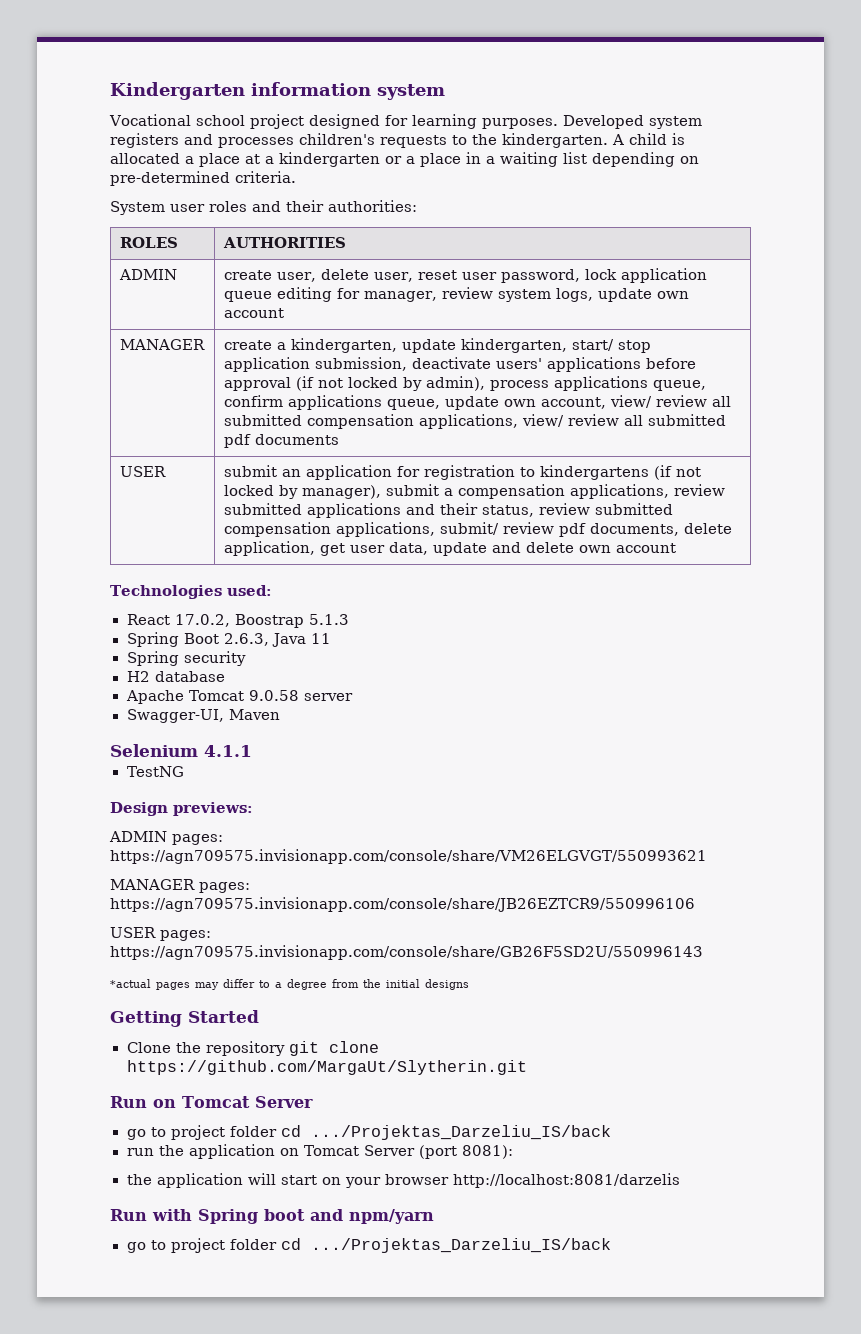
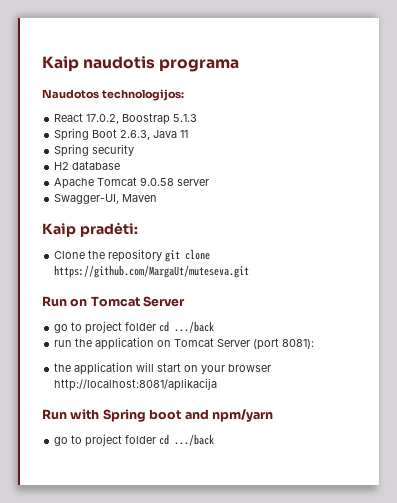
[110,82,445,100] [109,114,702,129] [110,133,685,148] [110,152,699,167] [110,171,296,186] [110,200,417,215] [119,237,178,248] [222,237,346,248] [118,269,177,280] [223,268,707,283] [223,287,689,302] [223,308,284,318] [119,339,205,350] [223,338,651,353] [223,357,696,372] [223,376,706,391] [223,395,731,410] [223,414,726,429] [223,434,339,448] [119,466,166,477] [223,465,701,480] [223,484,725,499] [223,503,673,518] [223,522,732,537] [223,541,676,556] [110,585,272,599] Kindergarten information system // Vocational school project designed for learning purposes. Developed system registers and processes children's requests to the kindergarten. A child is allocated a place at a kindergarten or a place in a waiting list depending on pre-determined criteria. // System user roles and their authorities: // ROLES | AUTHORITIES // ADMIN | create user, delete user, reset user password, lock application queue editing for manager, review system logs, update own account // MANAGER | create a kindergarten, update kindergarten, start/ stop application submission, deactivate users' applications before approval (if not locked by admin), process applications queue, confirm applications queue, update own account, view/ review all submitted compensation applications, view/ review all submitted pdf documents // USER | submit an application for registration to kindergartens (if not locked by manager), submit a compensation applications, review submitted applications and their status, review submitted compensation applications, submit/ review pdf documents, delete application, get user data, update and delete own account // Technologies used: -> [42,56,240,72] [42,89,184,101] Kaip naudotis programa // Naudotos technologijos:
[110,744,252,757] [126,766,185,777] [110,802,253,816] [109,831,223,845] [110,849,707,864] [110,879,250,893] [110,897,695,912] [110,927,211,941] [110,945,703,960] [110,979,469,990] [110,1010,259,1027] Selenium 4.1.1 // TestNG // Design previews: // ADMIN pages: https://agn709575.invisionapp.com/console/share/VM26ELGVGT/550993621 // MANAGER pages: https://agn709575.invisionapp.com/console/share/JB26EZTCR9/550996106 // USER pages: https://agn709575.invisionapp.com/console/share/GB26F5SD2U/550996143 // *actual pages may differ to a degree from the initial designs // Getting Started -> [42,222,138,237] Kaip pradėti:
[126,1060,527,1075] https://github.com/MargaUt/Slytherin.git -> [54,265,250,278] https://github.com/MargaUt/muteseva.git
[310,1125,611,1140] .../Projektas_Darzeliu_IS/back -> [174,321,215,333] .../back
[452,1173,680,1188] http://localhost:8081/darzelis -> [54,378,218,391] http://localhost:8081/aplikacija
[310,1238,611,1253] .../Projektas_Darzeliu_IS/back -> [174,434,215,446] .../back

